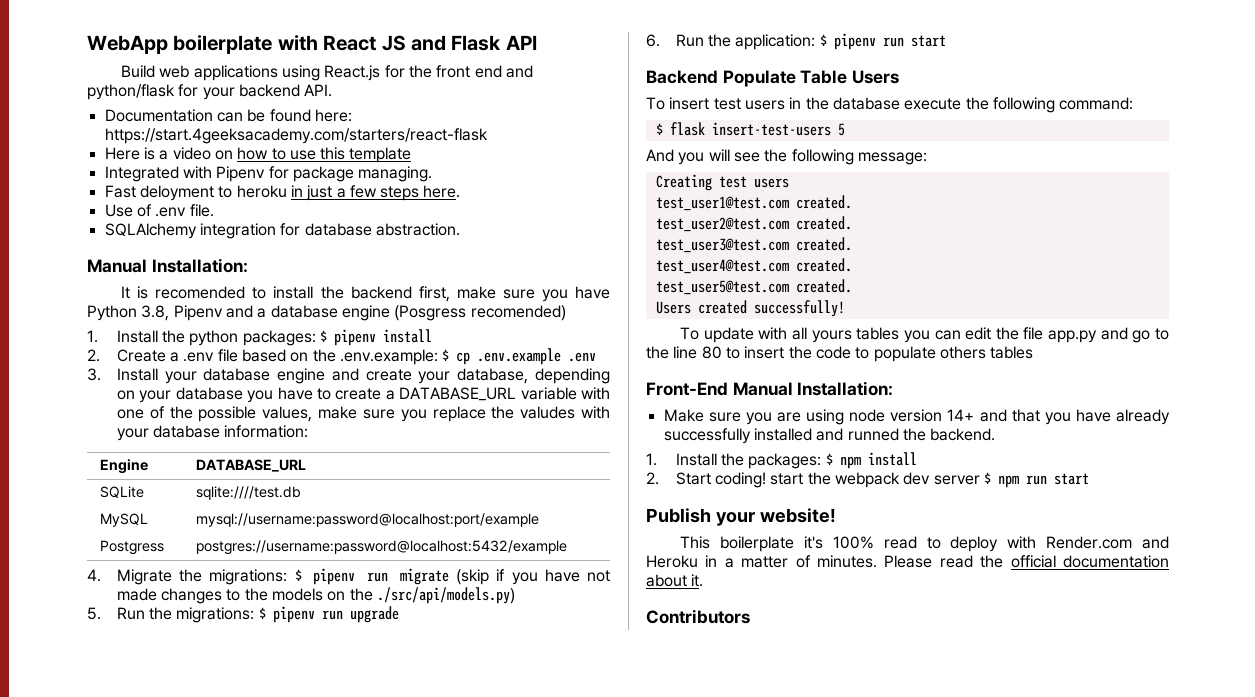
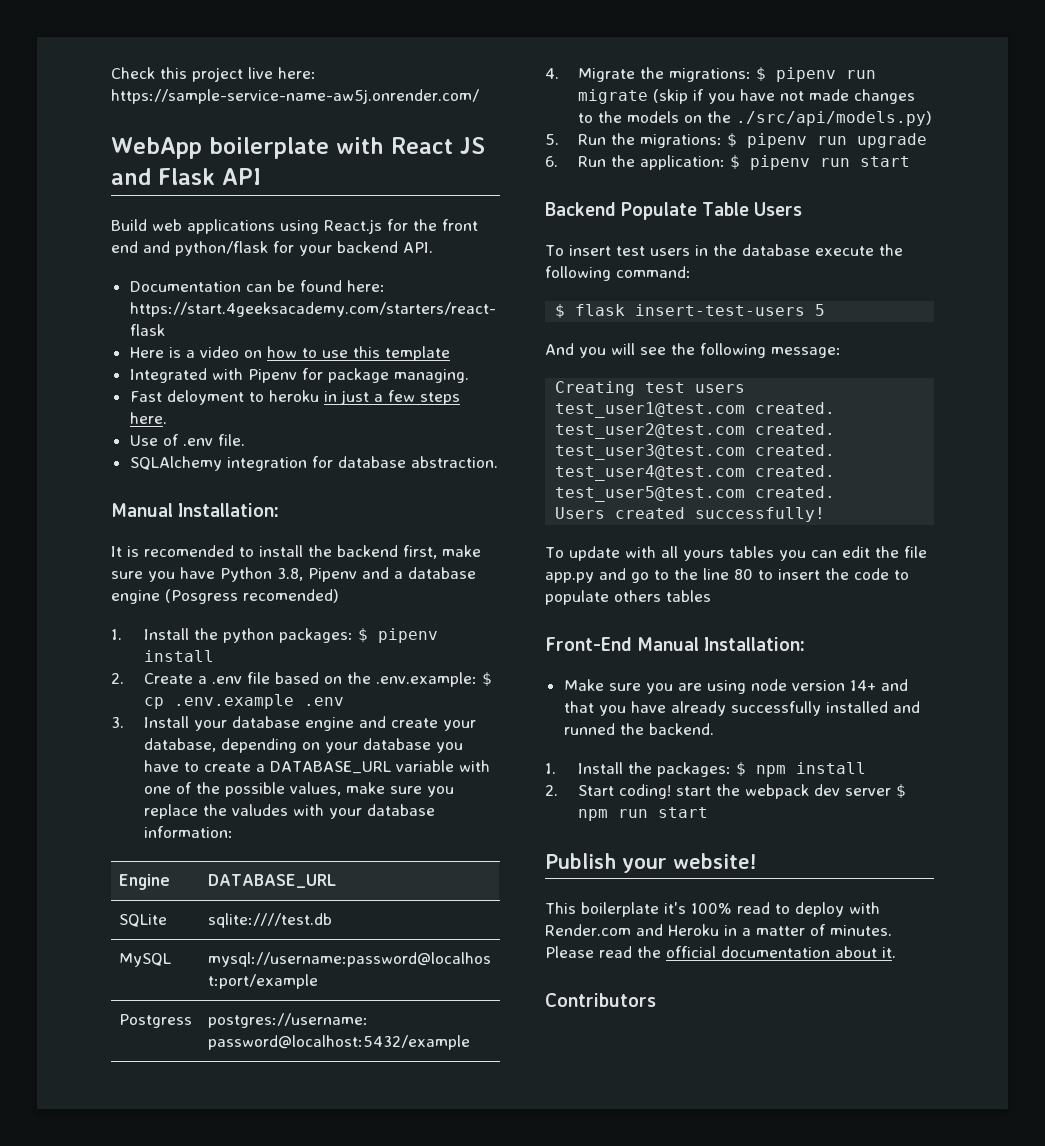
(87, 44) none -> [111,67,316,82] [111,89,479,104] Check this project live here: https://sample-service-name-aw5j.onrender.com/ //

